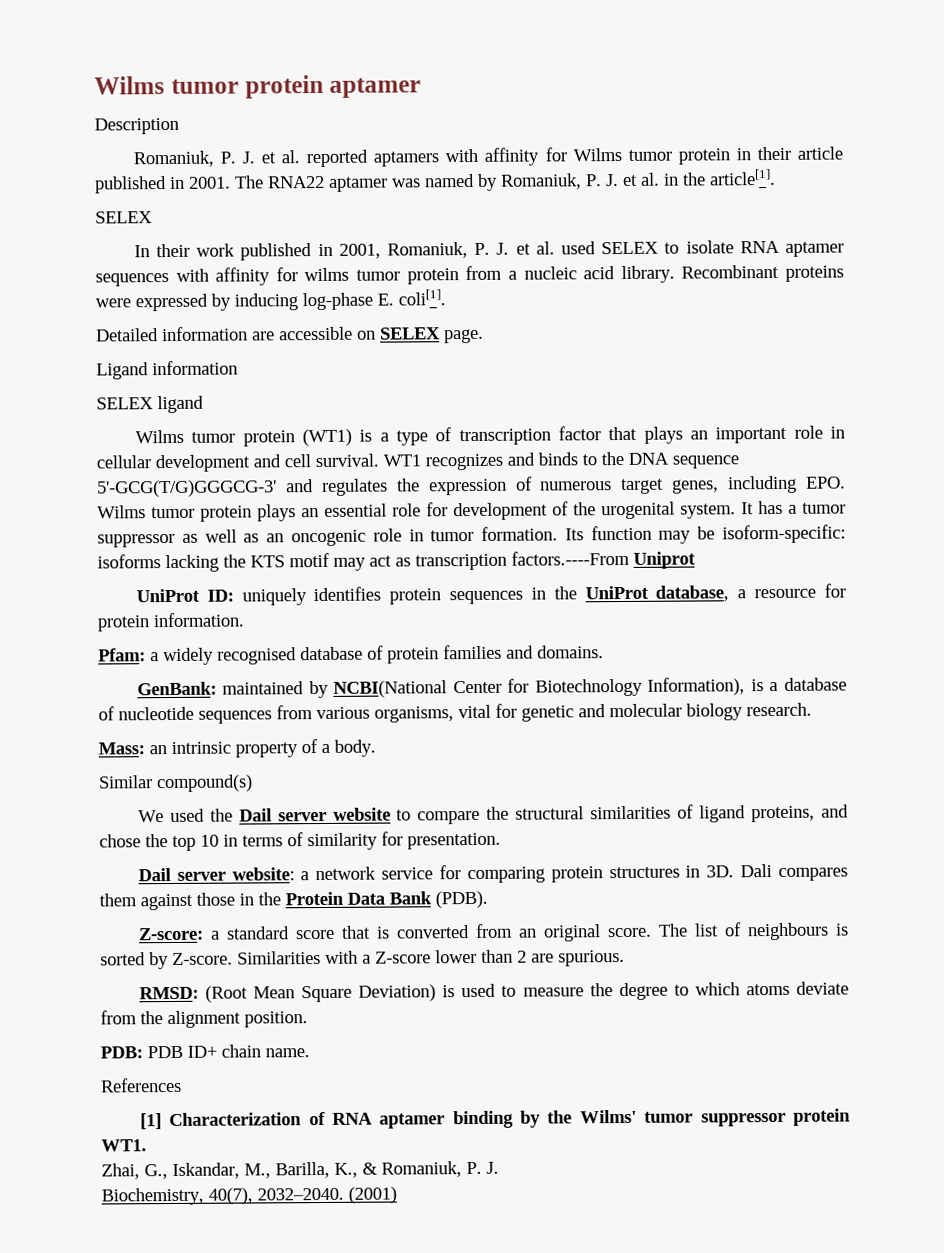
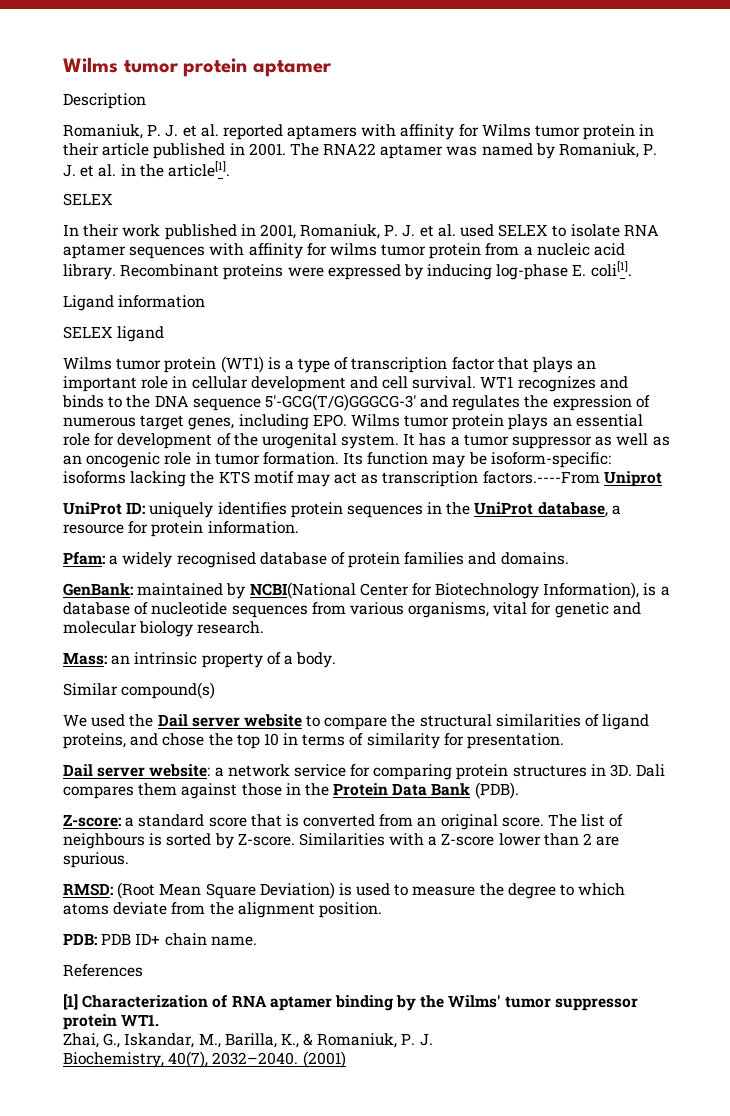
[96,326,484,344] // Detailed information are accessible on SELEX page. -> (632, 269) none

